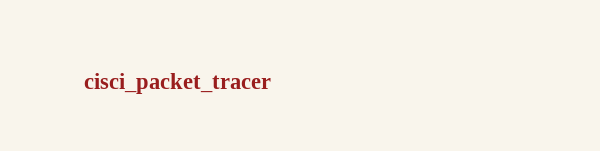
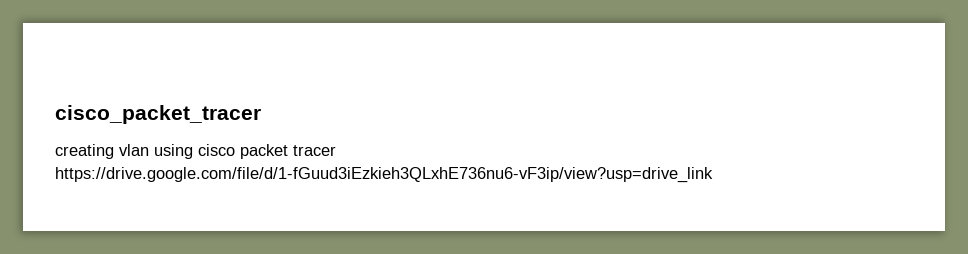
[84,73,271,94] cisci_packet_tracer -> [55,105,261,124] [55,144,336,159] [55,167,713,183] cisco_packet_tracer // creating vlan using cisco packet tracer https://drive.google.com/file/d/1-fGuud3iEzkieh3QLxhE736nu6-vF3ip/view?usp=drive_link

